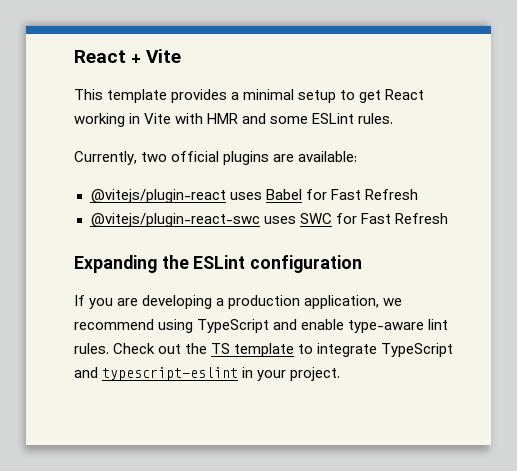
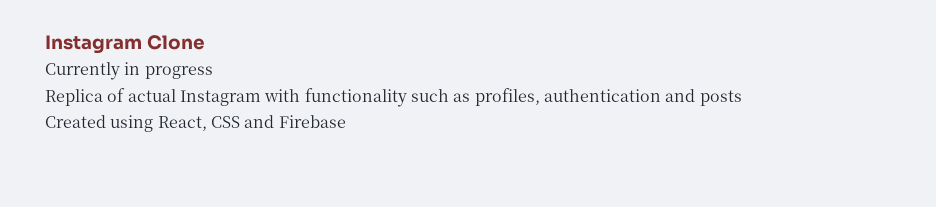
[74,49,182,63] [74,89,425,103] [74,113,394,127] [74,151,358,165] [90,189,418,203] [90,213,448,227] [74,255,363,273] [74,295,403,309] [74,319,449,333] [74,343,454,357] [74,367,341,381] React + Vite // This template provides a minimal setup to get React working in Vite with HMR and some ESLint rules. // Currently, two official plugins are available: // @vitejs/plugin-react uses Babel for Fast Refresh // @vitejs/plugin-react-swc uses SWC for Fast Refresh // Expanding the ESLint configuration // If you are developing a production application, we recommend using TypeScript and enable type-aware lint rules. Check out the TS template to integrate TypeScript and typescript-eslint in your project. -> [45,35,205,54] [45,62,213,80] [45,88,742,107] [45,115,346,132] Instagram Clone // Currently in progress // Replica of actual Instagram with functionality such as profiles, authentication and posts // Created using React, CSS and Firebase

